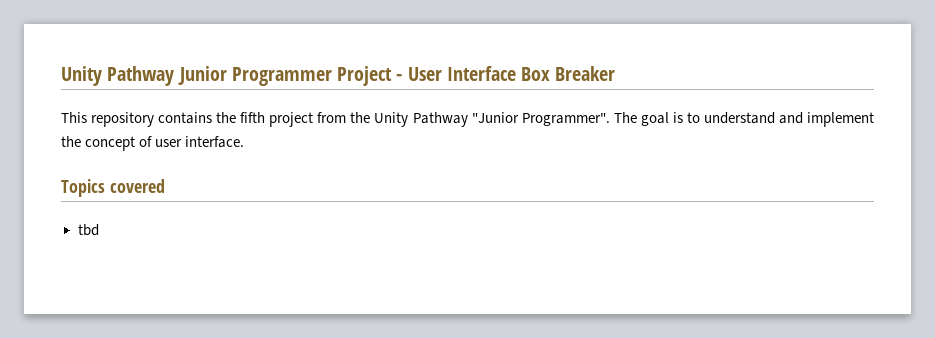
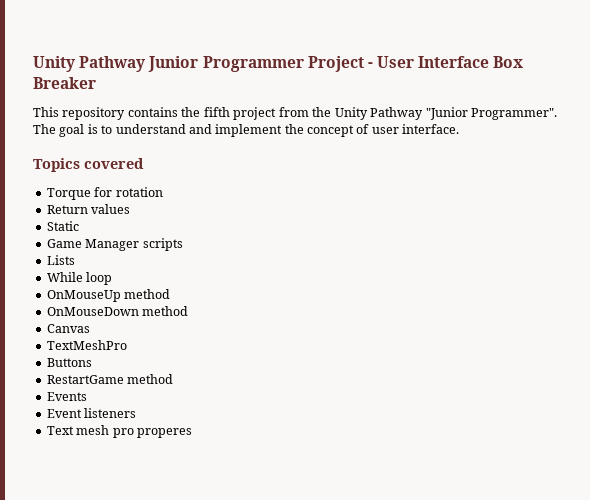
[77,224,99,236] tbd -> [46,187,163,200] [46,204,131,214] [46,221,79,231] [46,238,183,251] [46,255,75,265] [46,272,113,285] [46,289,171,302] [46,306,189,316] [46,324,90,333] [46,340,127,350] [46,358,92,367] [46,374,174,384] [46,392,87,401] [46,408,137,418] [46,425,192,438] Torque for rotation // Return values // Static // Game Manager scripts // Lists // While loop // OnMouseUp method // OnMouseDown method // Canvas // TextMeshPro // Buttons // RestartGame method // Events // Event listeners // Text mesh pro properes

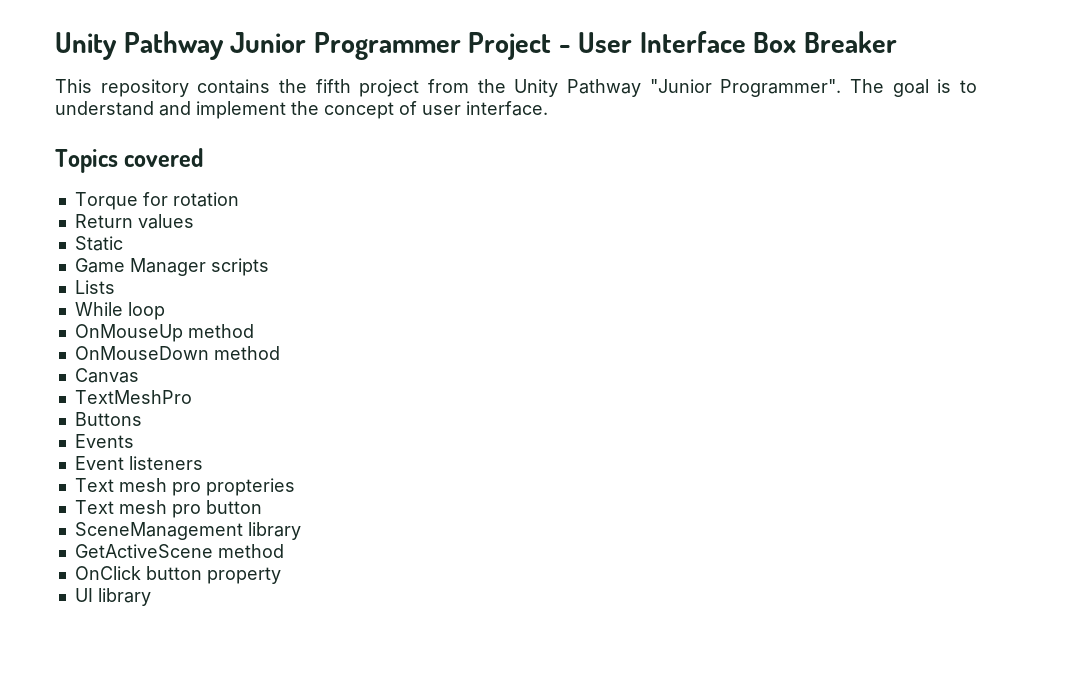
[46,374,174,384] // RestartGame method -> (142, 419) none
[136,428,192,438] properes -> [205,478,295,496] [74,500,262,518] [74,522,301,540] [74,544,284,558] [74,566,281,584] [74,588,151,606] propteries // Text mesh pro button // SceneManagement library // GetActiveScene method // OnClick button property // UI library

